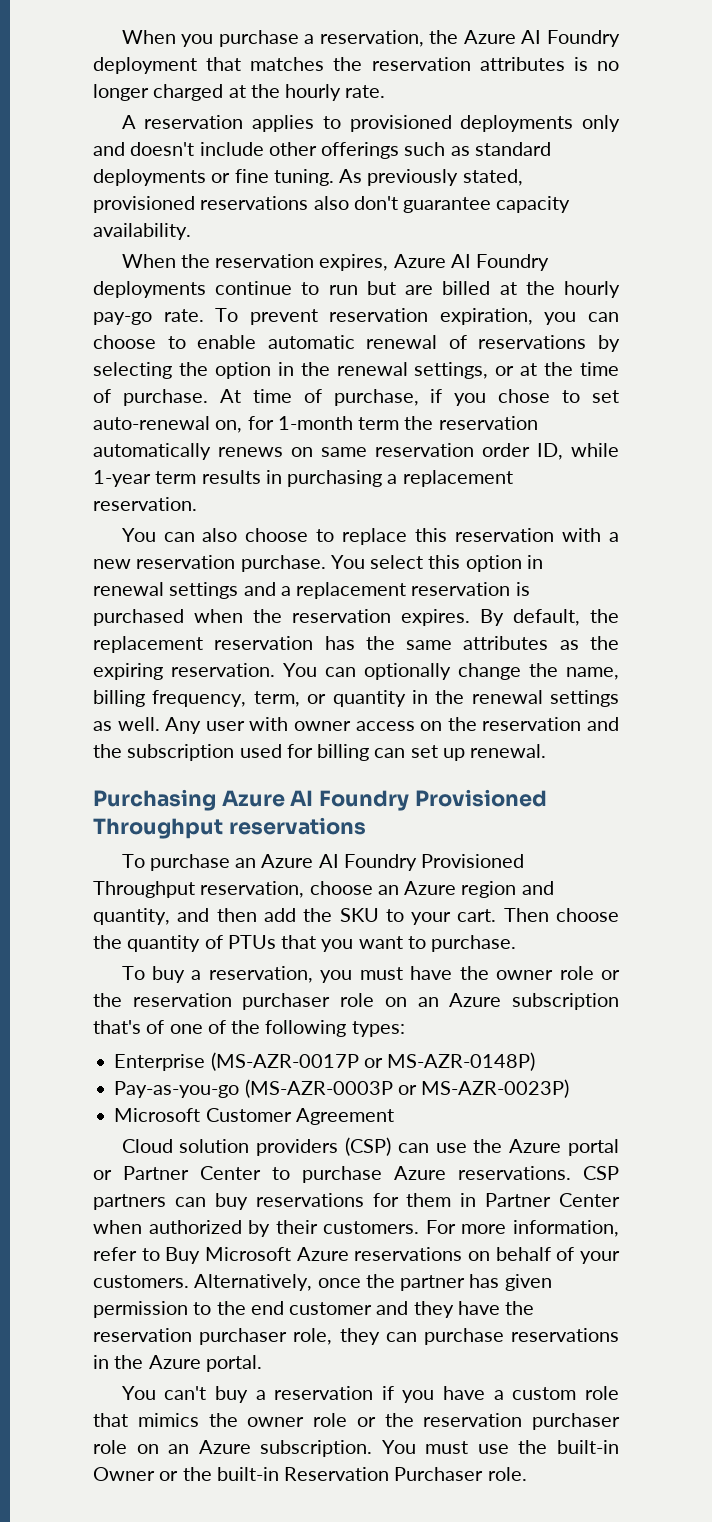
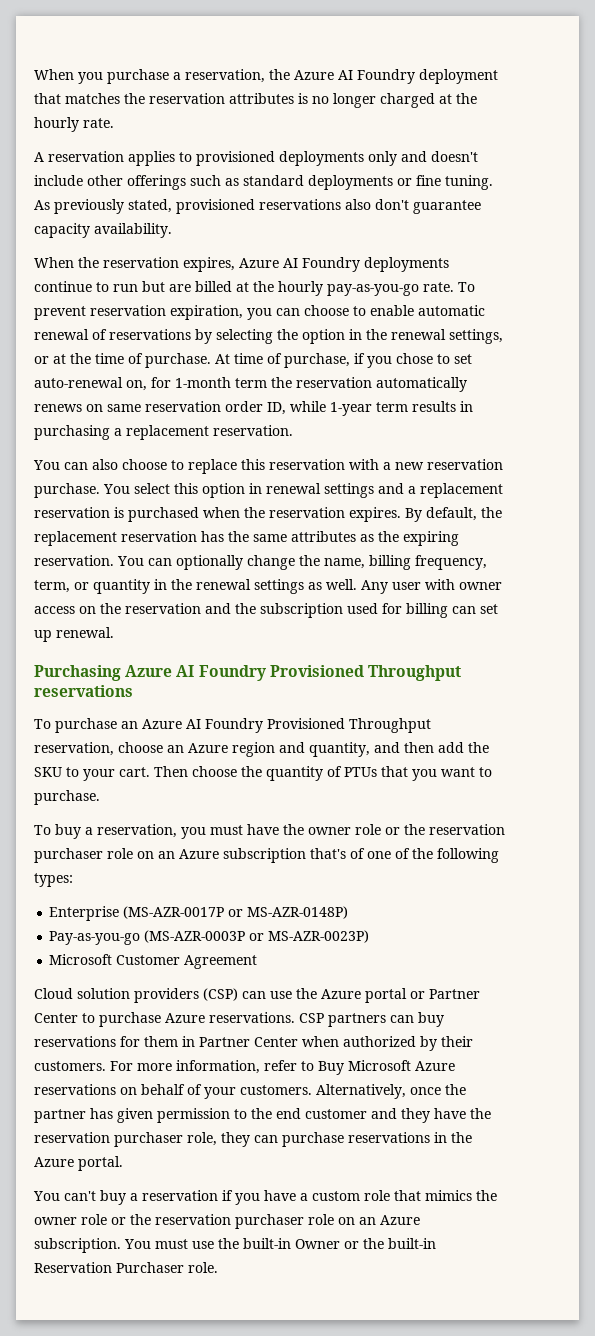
[93,312,152,325] pay-go -> [327,284,419,296] pay-as-you-go

